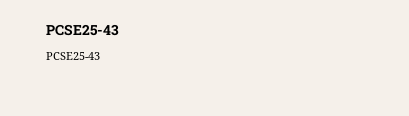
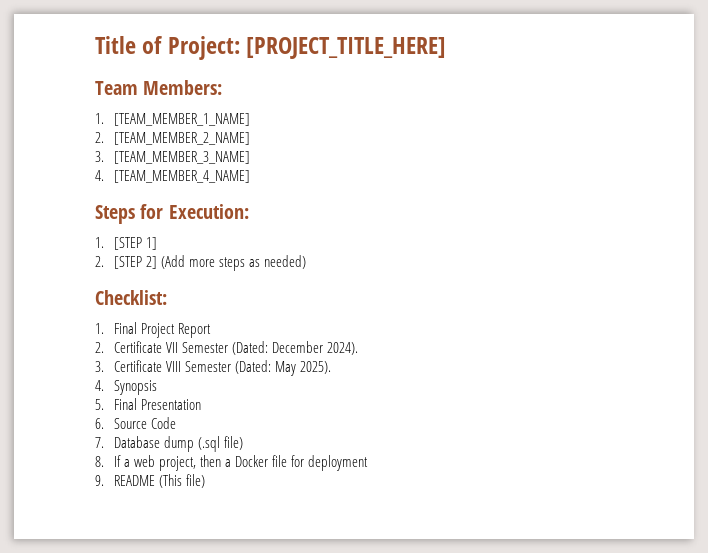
[46,24,119,36] [46,52,100,60] PCSE25-43 // PCSE25-43 -> [95,36,447,60] [95,80,223,95] [95,113,251,126] [95,132,251,145] [95,151,251,164] [95,170,251,183] [95,204,249,224] [95,237,158,250] [95,255,307,271] [95,290,167,305] [95,322,212,338] [95,341,359,355] [95,360,332,376] [95,380,158,395] [95,398,202,410] [95,417,177,429] [95,436,244,452] [95,455,369,471] [95,474,206,488] Title of Project: [PROJECT_TITLE_HERE] // Team Members: // 1. [TEAM_MEMBER_1_NAME] // 2. [TEAM_MEMBER_2_NAME] // 3. [TEAM_MEMBER_3_NAME] // 4. [TEAM_MEMBER_4_NAME] // Steps for Execution: // 1. [STEP 1] // 2. [STEP 2] (Add more steps as needed) // Checklist: // 1. Final Project Report // 2. Certificate VII Semester (Dated: December 2024). // 3. Certificate VIII Semester (Dated: May 2025). // 4. Synopsis // 5. Final Presentation // 6. Source Code // 7. Database dump (.sql file) // 8. If a web project, then a Docker file for deployment // 9. README (This file)

